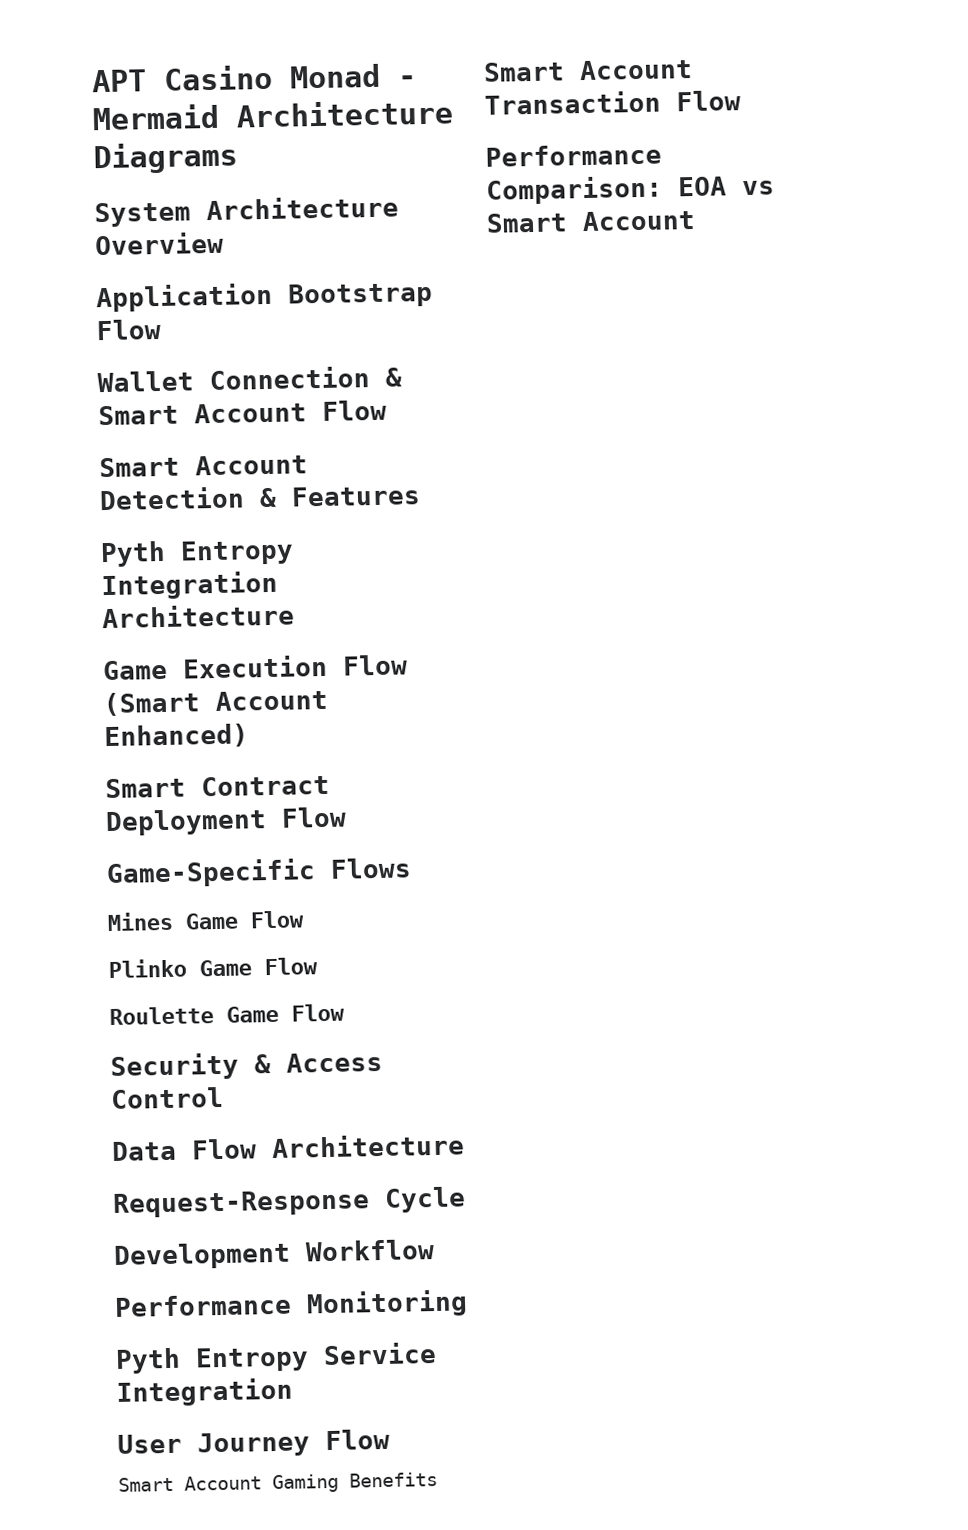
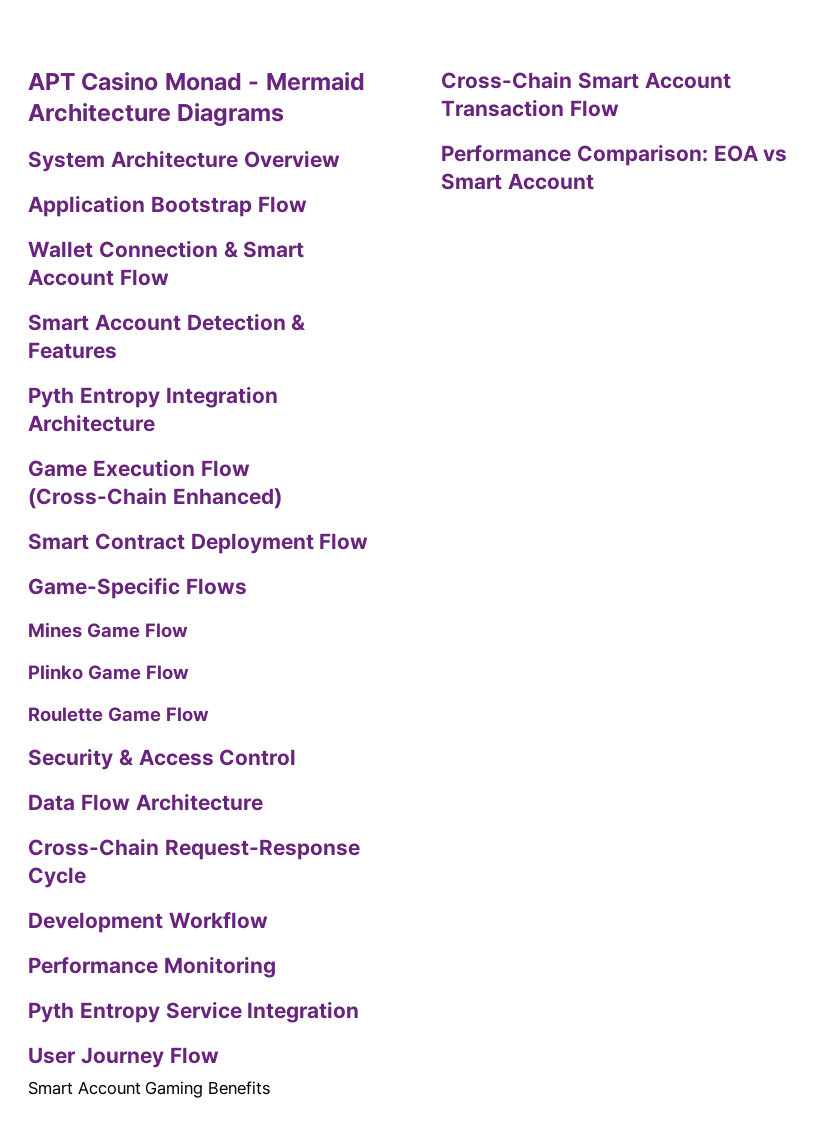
[103,689,328,717] (Smart Account -> [28,487,167,509] (Cross-Chain
(465, 1146) none -> [28,838,159,856] Cross-Chain
(438, 1479) none -> [441,71,572,89] Cross-Chain

